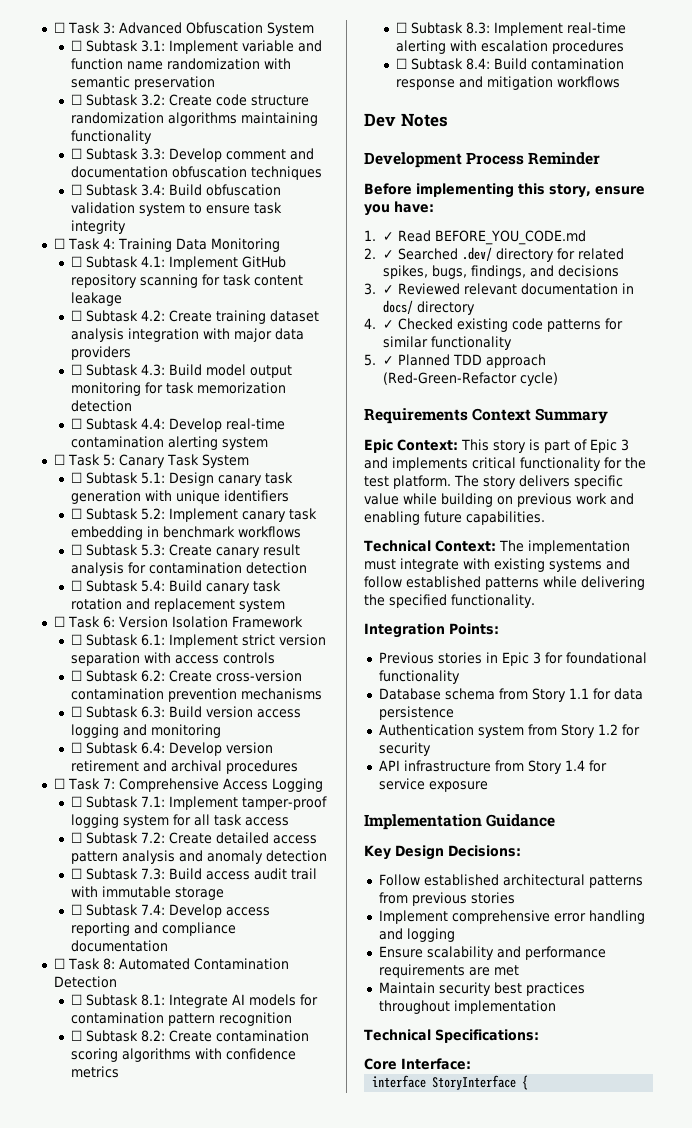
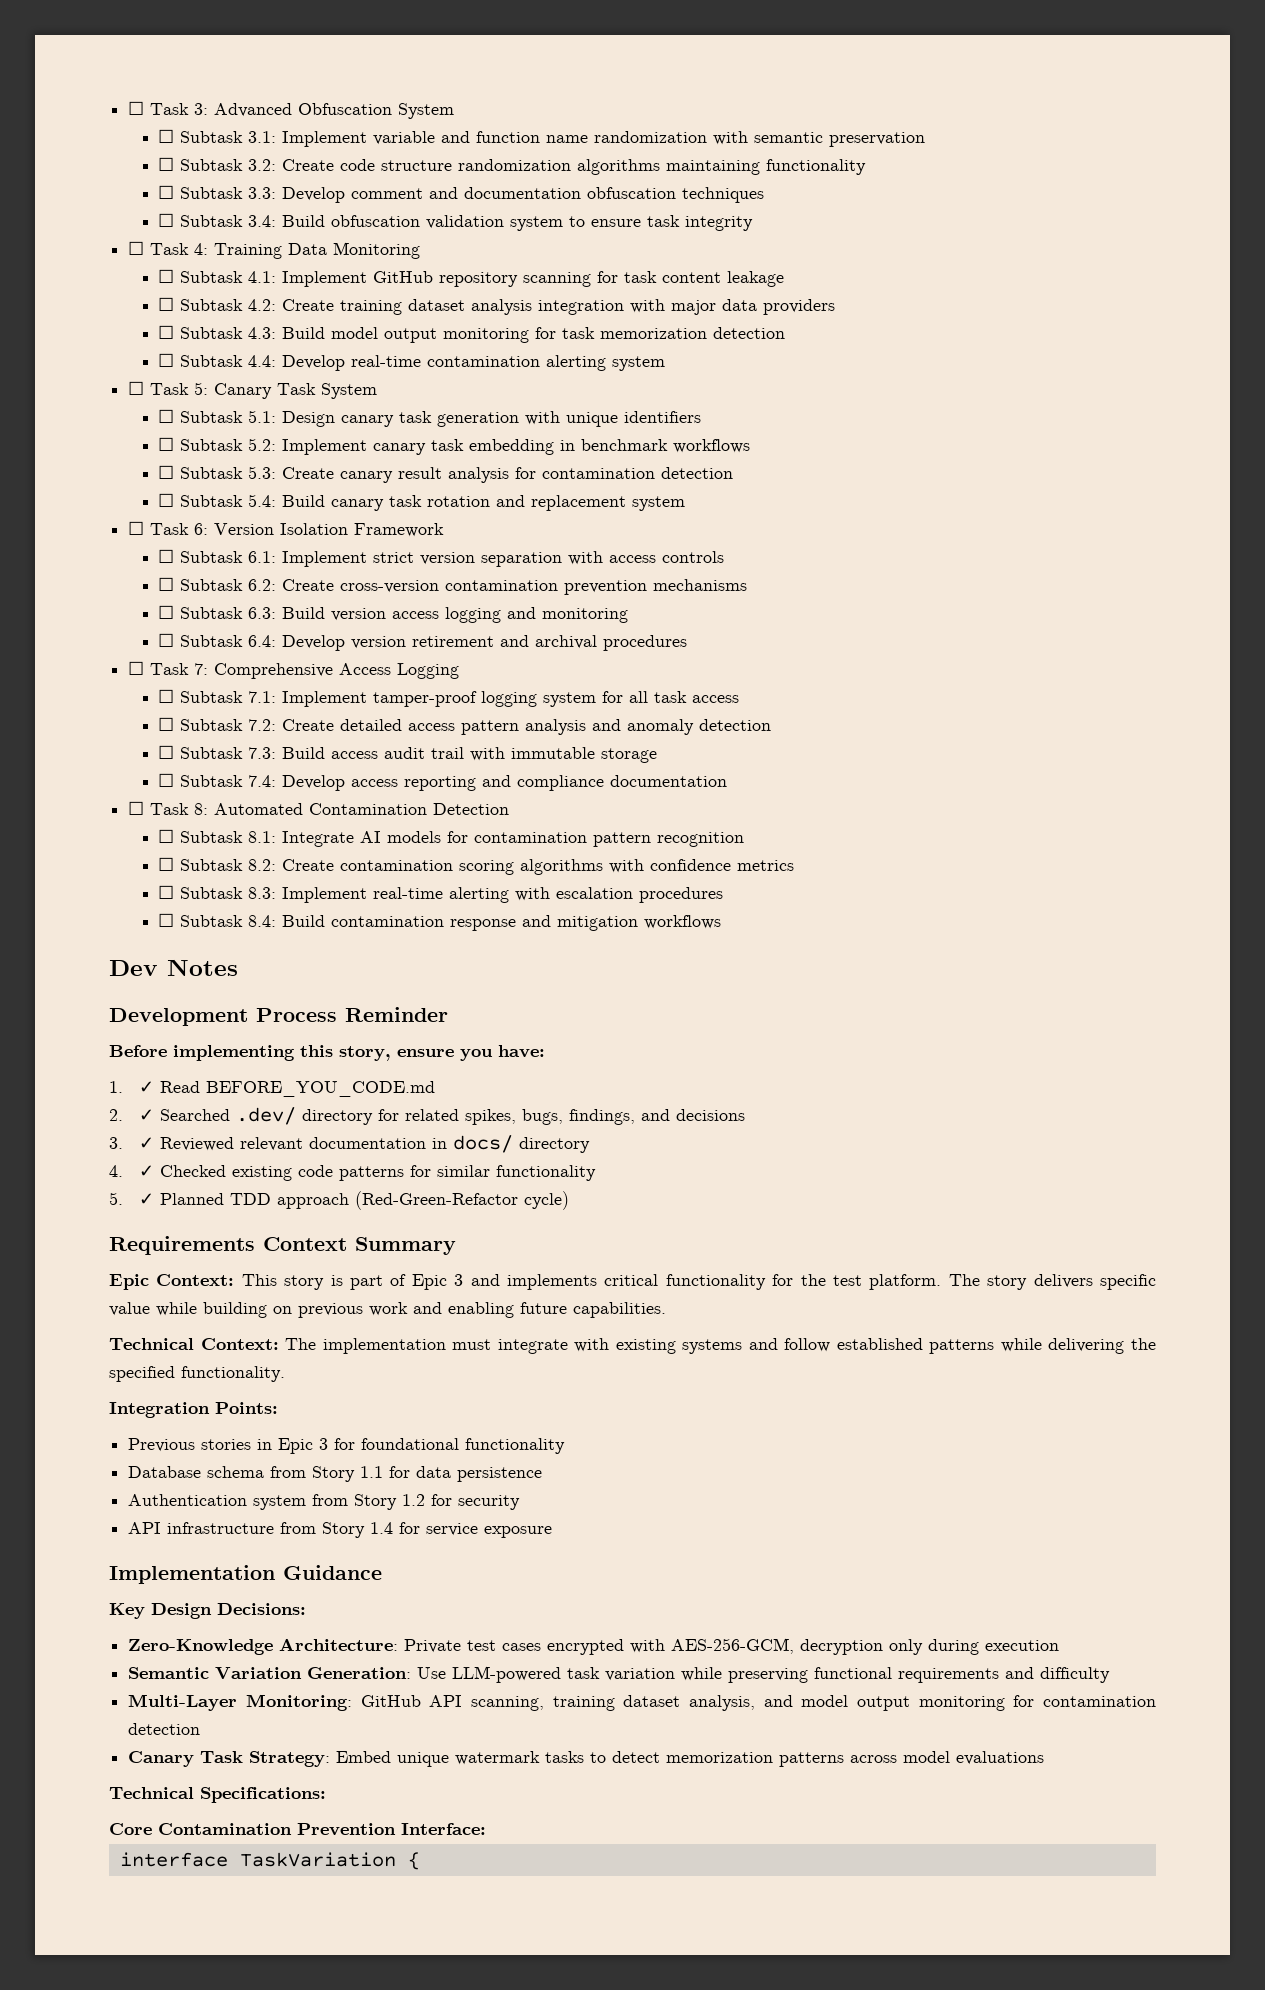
[378,874,643,888] [378,892,515,906] [378,910,645,924] [378,928,455,942] [378,946,606,960] [378,964,519,978] [378,982,585,996] [378,1000,556,1014] Follow established architectural patterns from previous stories // Implement comprehensive error handling and logging // Ensure scalability and performance requirements are met // Maintain security best practices throughout implementation -> [128,1638,1060,1655] [128,1666,1111,1683] [128,1694,1156,1711] [128,1723,201,1735] [128,1751,1045,1767] Zero-Knowledge Architecture: Private test cases encrypted with AES-256-GCM, decryption only during execution // Semantic Variation Generation: Use LLM-powered task variation while preserving functional requirements and difficulty // Multi-Layer Monitoring: GitHub API scanning, training dataset analysis, and model output monitoring for contamination detection // Canary Task Strategy: Embed unique watermark tasks to detect memorization patterns across model evaluations
(397, 1064) none -> [158,1823,396,1836] Contamination Prevention
[432,1075,517,1090] StoryInterface -> [239,1852,396,1867] TaskVariation

